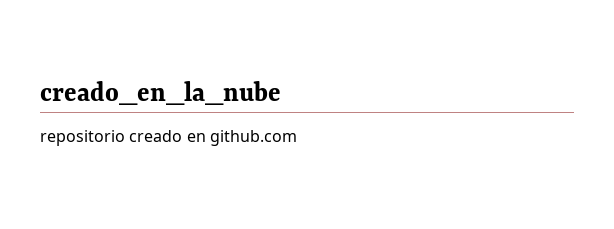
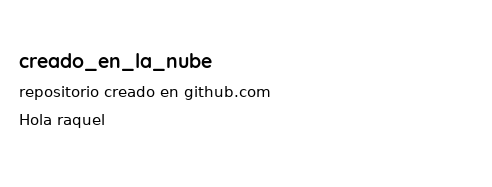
(297, 138) none -> [19,114,105,128] // Hola raquel

